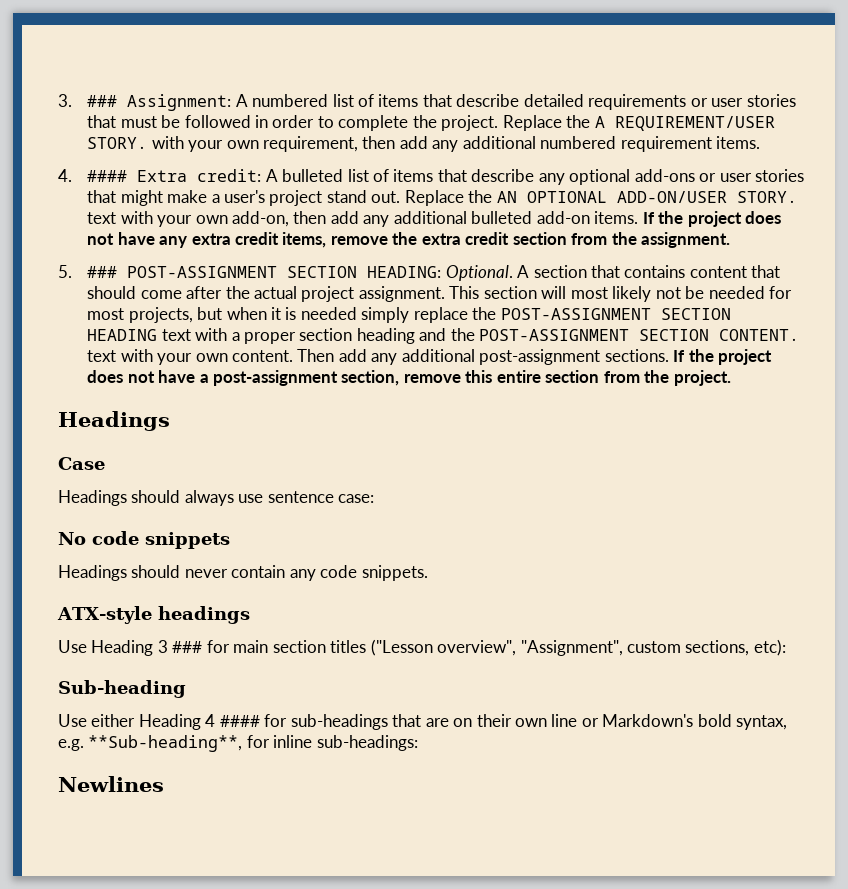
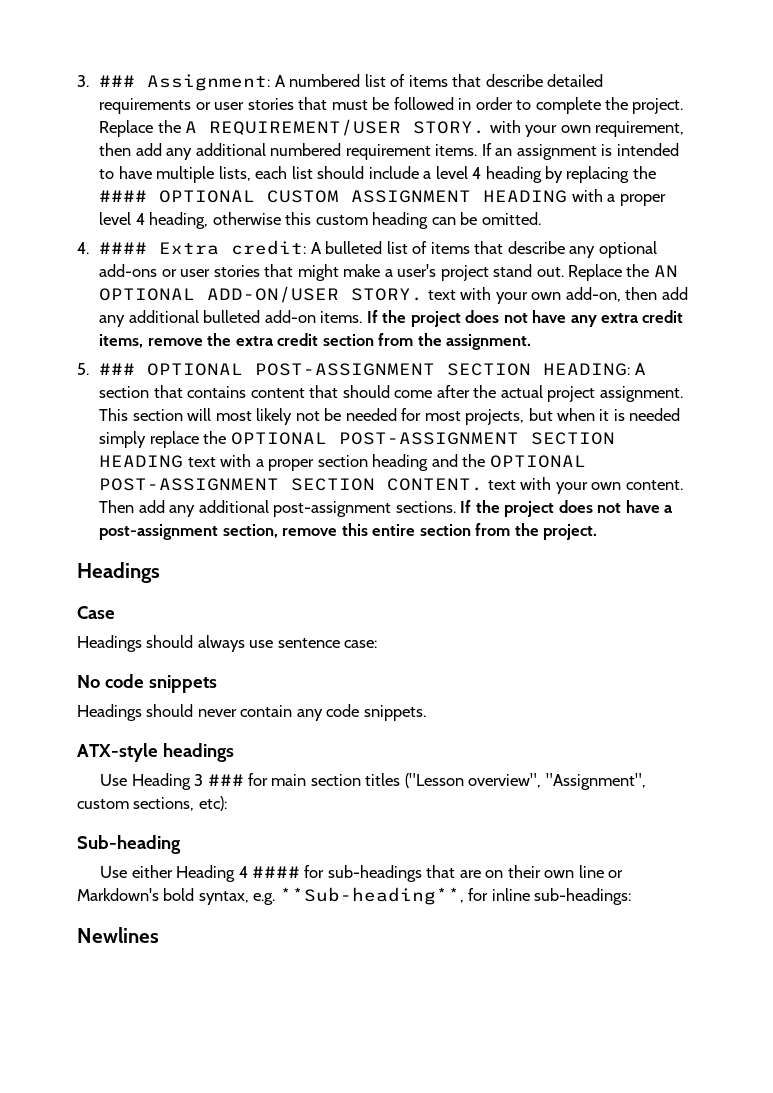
(761, 142) none -> [481,143,679,160] [99,166,656,183] [99,189,666,206] [99,212,541,229] If an assignment is intended to have multiple lists, each list should include a level 4 heading by replacing the #### OPTIONAL CUSTOM ASSIGNMENT HEADING with a proper level 4 heading, otherwise this custom heading can be omitted.
(118, 272) none -> [147,363,244,376] OPTIONAL
[445,265,513,281] Optional. -> (631, 369) none
(497, 313) none -> [230,432,327,445] OPTIONAL
(475, 334) none -> [489,455,586,468] OPTIONAL

